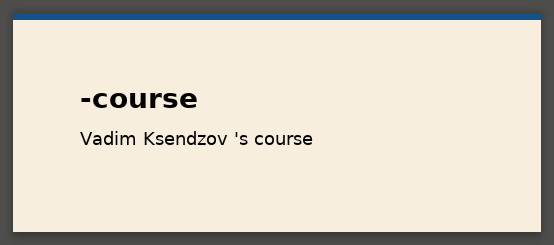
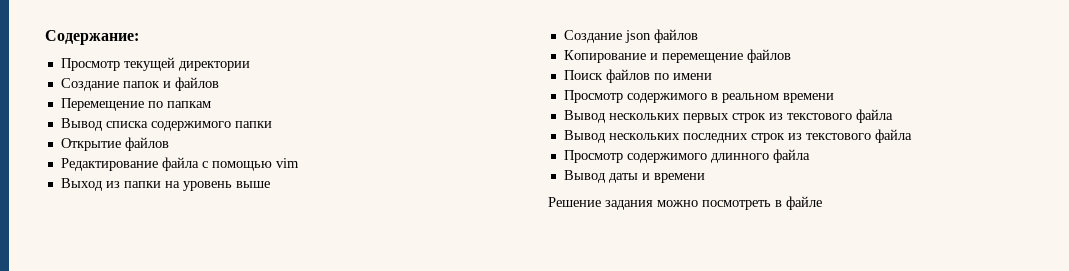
[80,93,198,108] [80,131,313,145] -course // Vadim Ksendzov 's course -> [45,30,139,45] [60,57,250,71] [60,77,219,91] [60,98,211,111] [60,118,272,131] [60,137,169,151] [60,157,299,171] [60,178,270,191] [563,29,698,43] [563,49,791,63] [563,69,712,83] [563,90,834,103] [563,109,893,123] [563,129,912,143] [563,149,810,163] [563,170,705,183] [548,196,822,210] Содержание: // Просмотр текущей директории // Создание папок и файлов // Перемещение по папкам // Вывод списка содержимого папки // Открытие файлов // Редактирование файла с помощью vim // Выход из папки на уровень выше // Создание json файлов // Копирование и перемещение файлов // Поиск файлов по имени // Просмотр содержимого в реальном времени // Вывод нескольких первых строк из текстового файла // Вывод нескольких последних строк из текстового файла // Просмотр содержимого длинного файла // Вывод даты и времени // Решение задания можно посмотреть в файле

